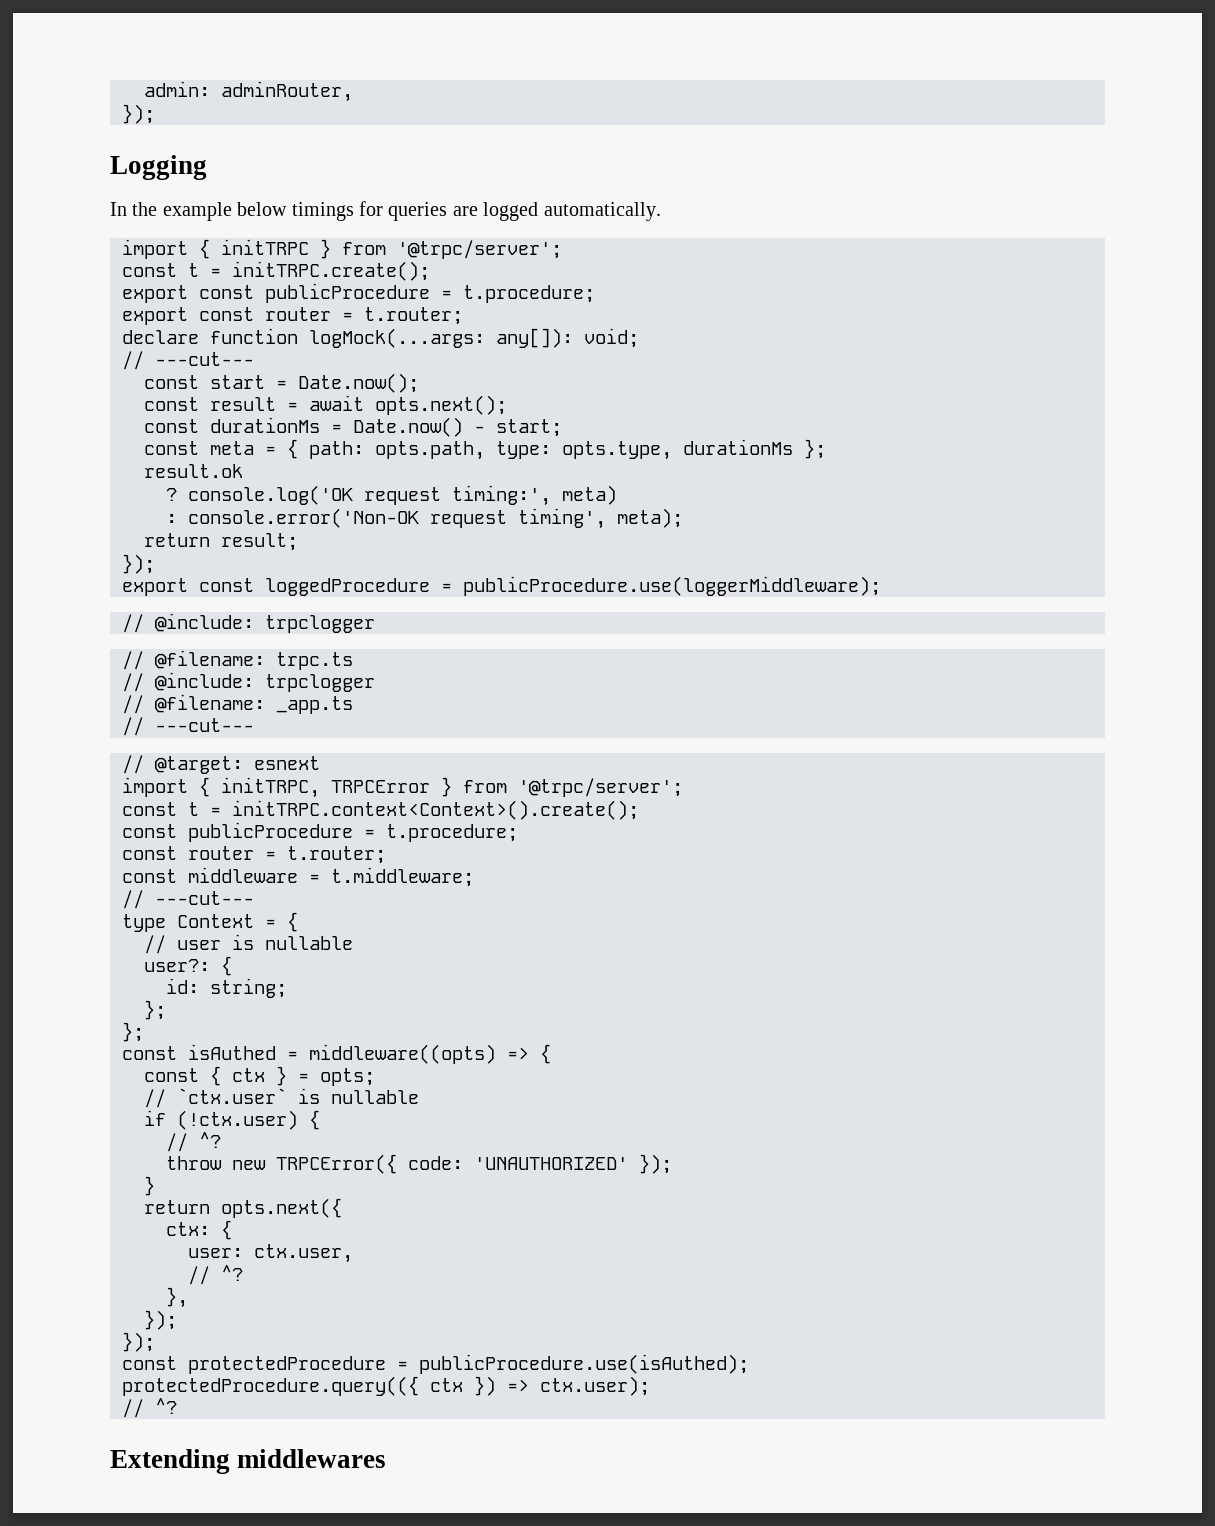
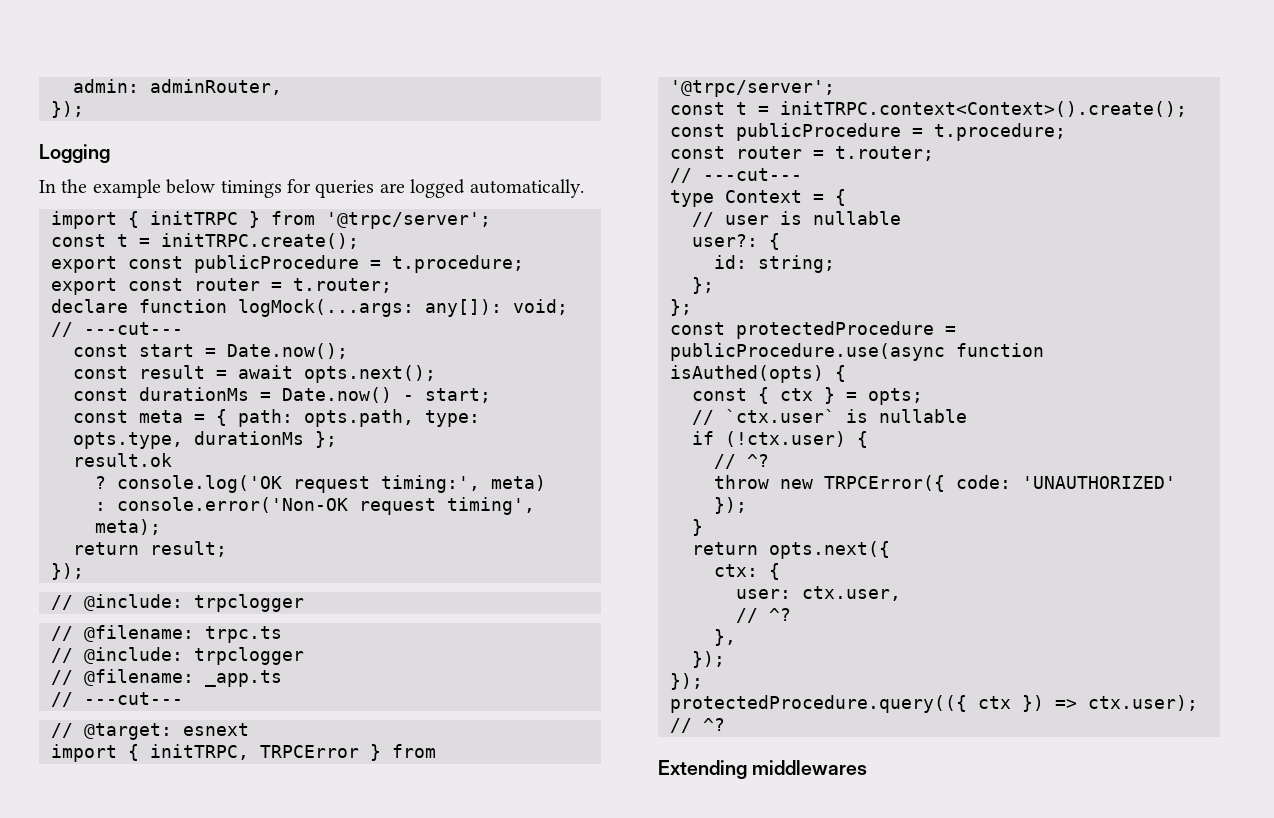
[122,576,881,596] // export const loggedProcedure = publicProcedure.use(loggerMiddleware); -> (84, 571) none
[122,867,474,887] // const middleware = t.middleware; -> (934, 153) none
[188,1044,529,1064] isAuthed = middleware((opts) => -> [736,321,956,339] [670,343,1044,361] [670,365,824,383] protectedProcedure = publicProcedure.use(async function isAuthed(opts)
[122,1354,749,1374] // const protectedProcedure = publicProcedure.use(isAuthed); -> (703, 681) none

